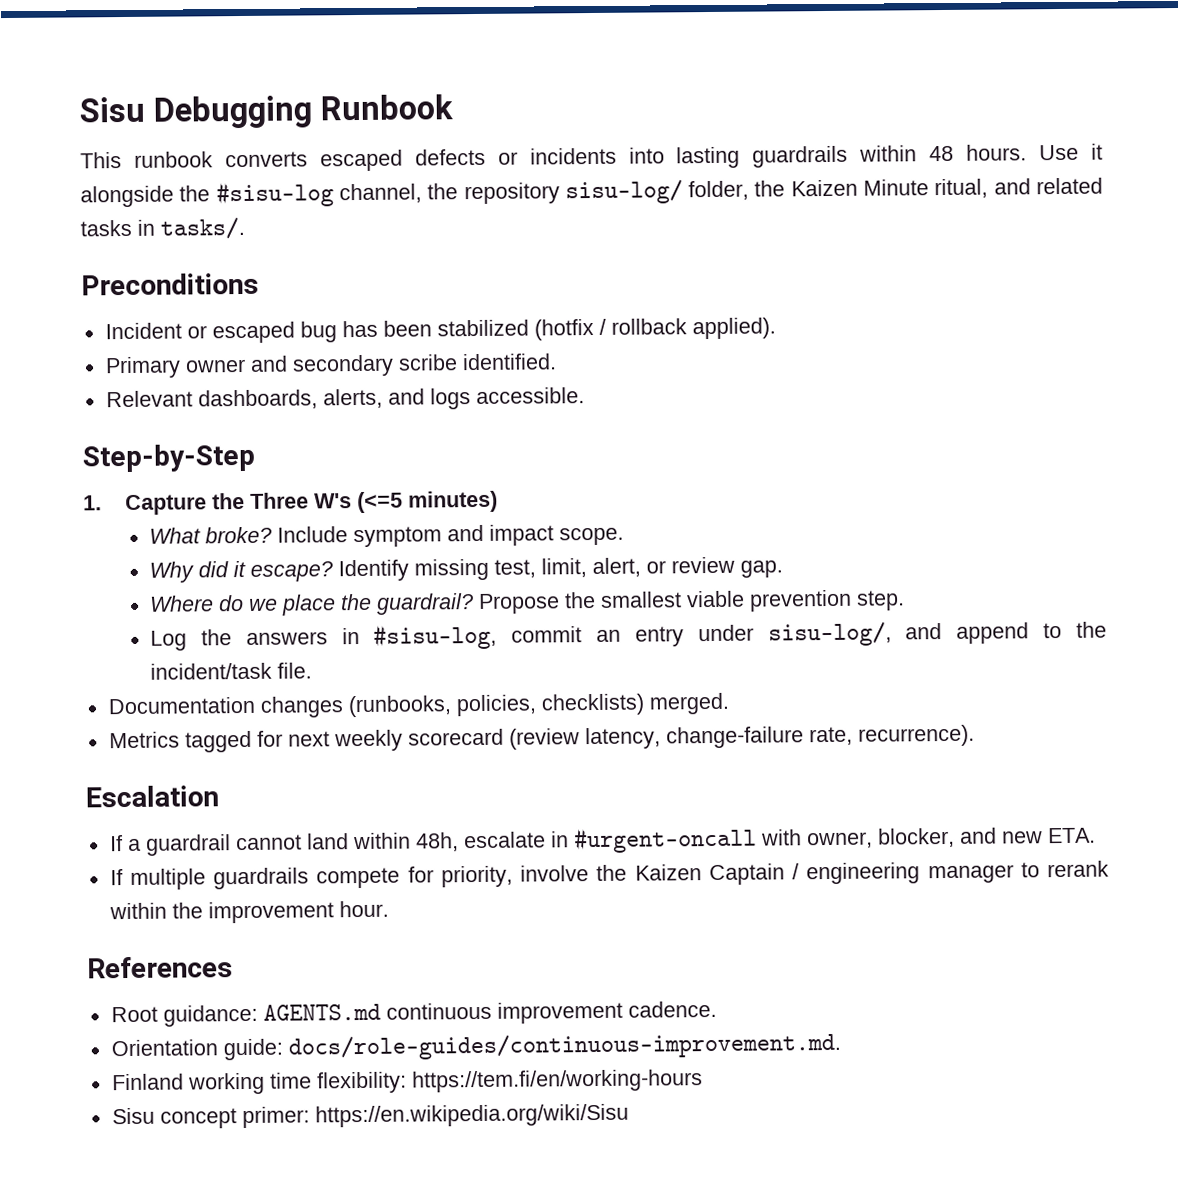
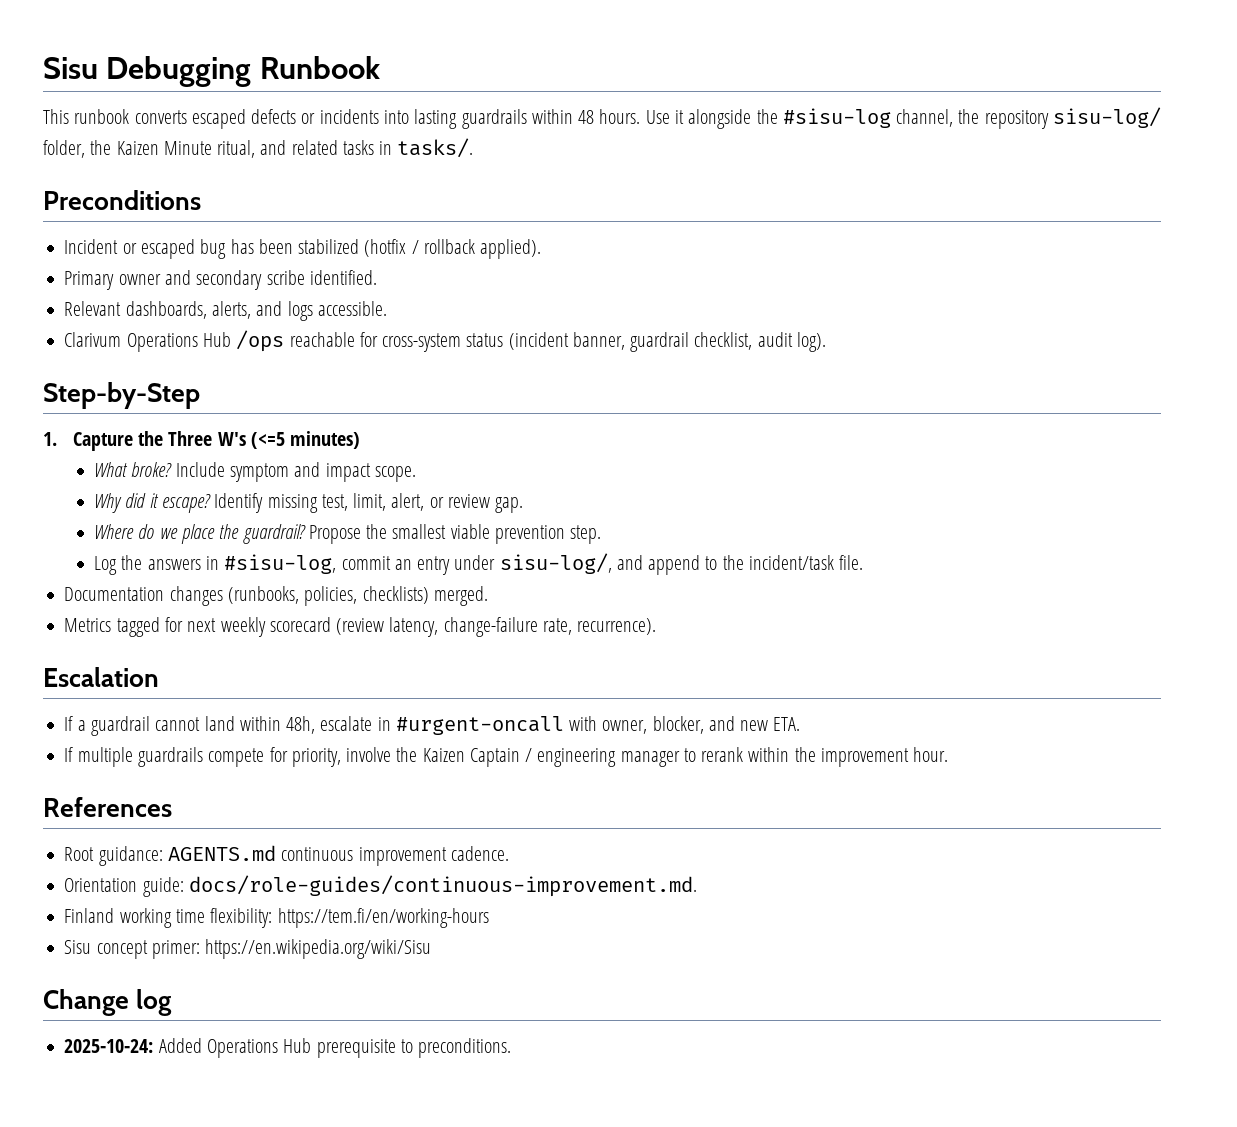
(585, 396) none -> [64,330,826,352] // Clarivum Operations Hub /ops reachable for cross-system status (incident banner, guardrail checklist, audit log).
(629, 1115) none -> [43,989,173,1016] [64,1038,512,1058] // Change log // 2025-10-24: Added Operations Hub prerequisite to preconditions.

